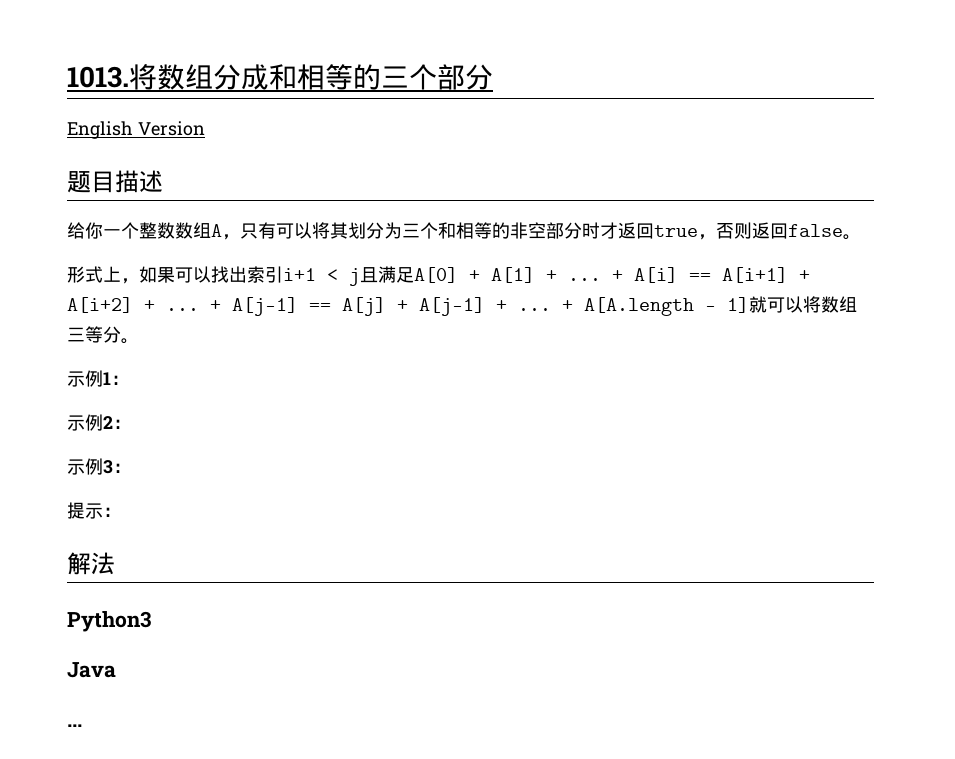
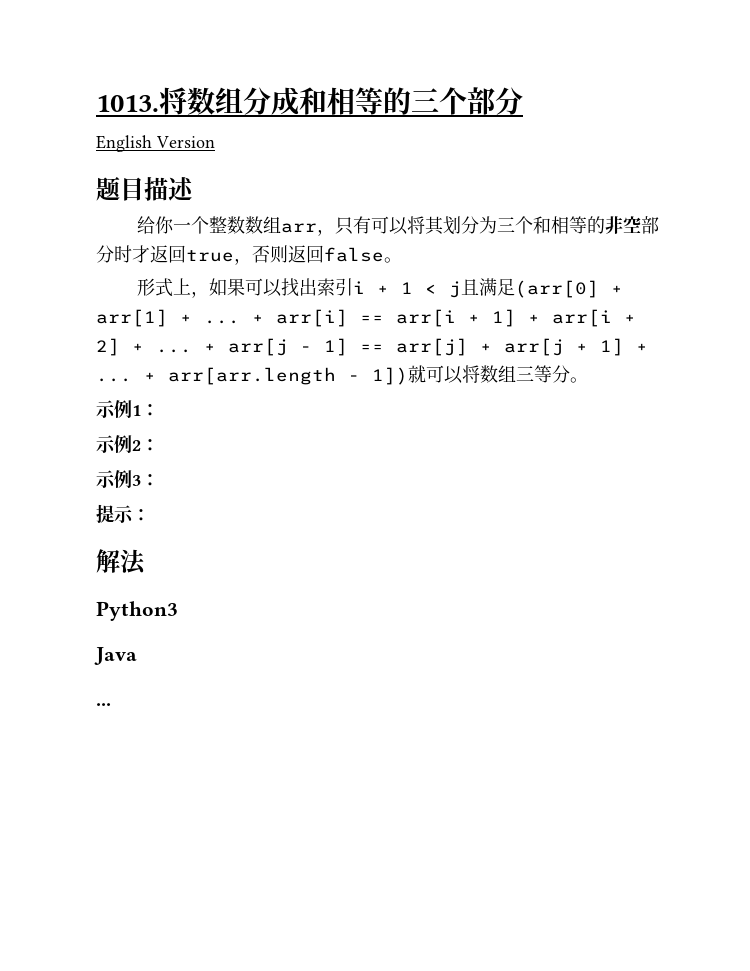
[211,224,222,237] A -> [281,223,318,233] arr
[283,268,316,281] i+1 -> [353,281,414,294] i + 1
[414,267,810,283] [67,297,749,316] A[0] + A[1] + ... + A[i] == A[i+1] + A[i+2] + ... + A[j-1] == A[j] + A[j-1] + ... + A[A.length - 1] -> [515,280,624,298] [96,309,636,327] [96,338,648,356] [96,367,408,385] (arr[0] + arr[1] + ... + arr[i] == arr[i + 1] + arr[i + 2] + ... + arr[j - 1] == arr[j] + arr[j + 1] + ... + arr[arr.length - 1])

